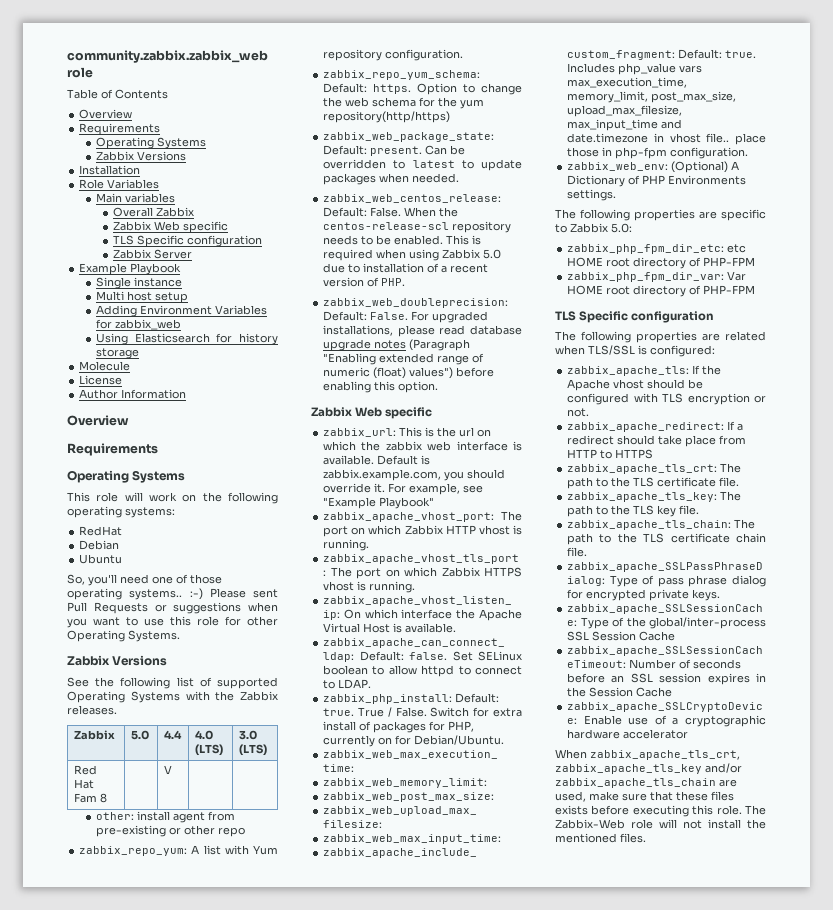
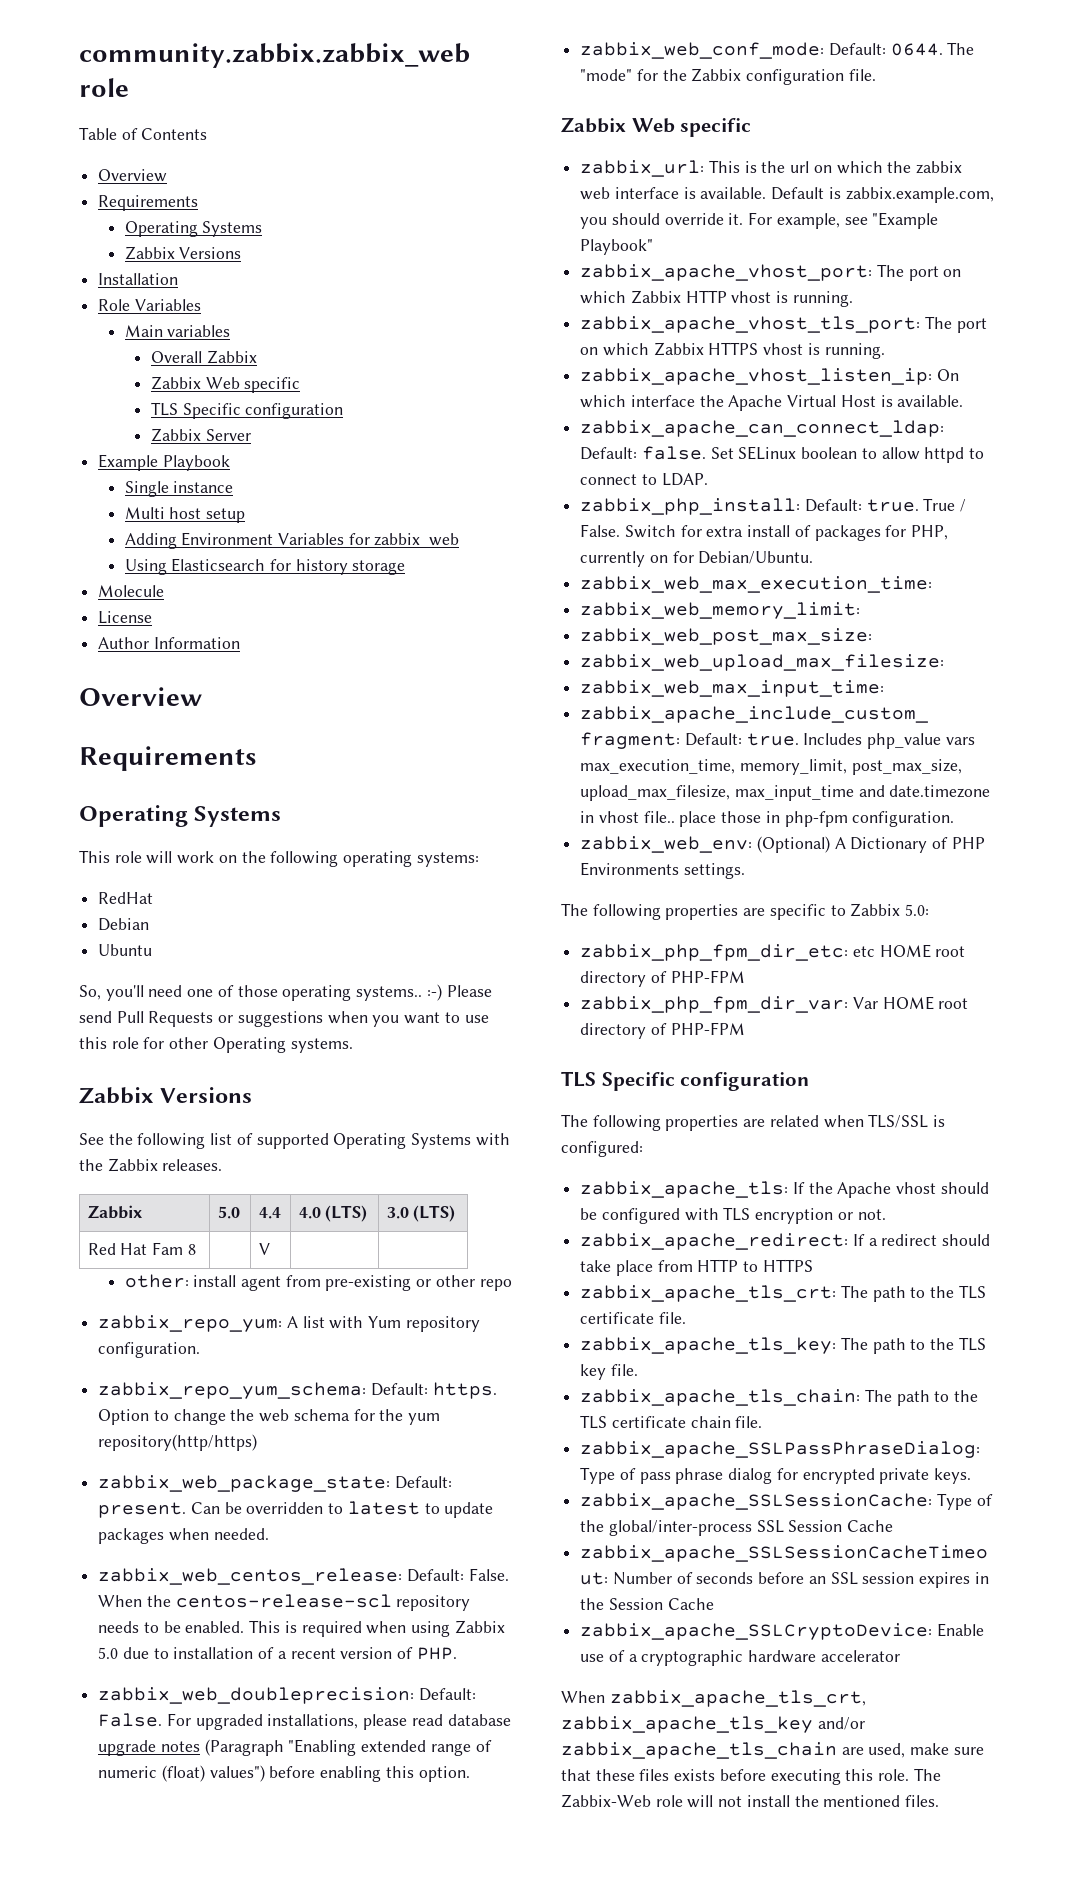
[253,589,278,598] sent -> [79,1011,112,1023] send
[128,630,180,642] Systems. -> [290,1038,353,1053] systems.
(439, 387) none -> [580,42,975,59] [580,68,876,85] // zabbix_web_conf_mode: Default: 0644. The "mode" for the Zabbix configuration file.

